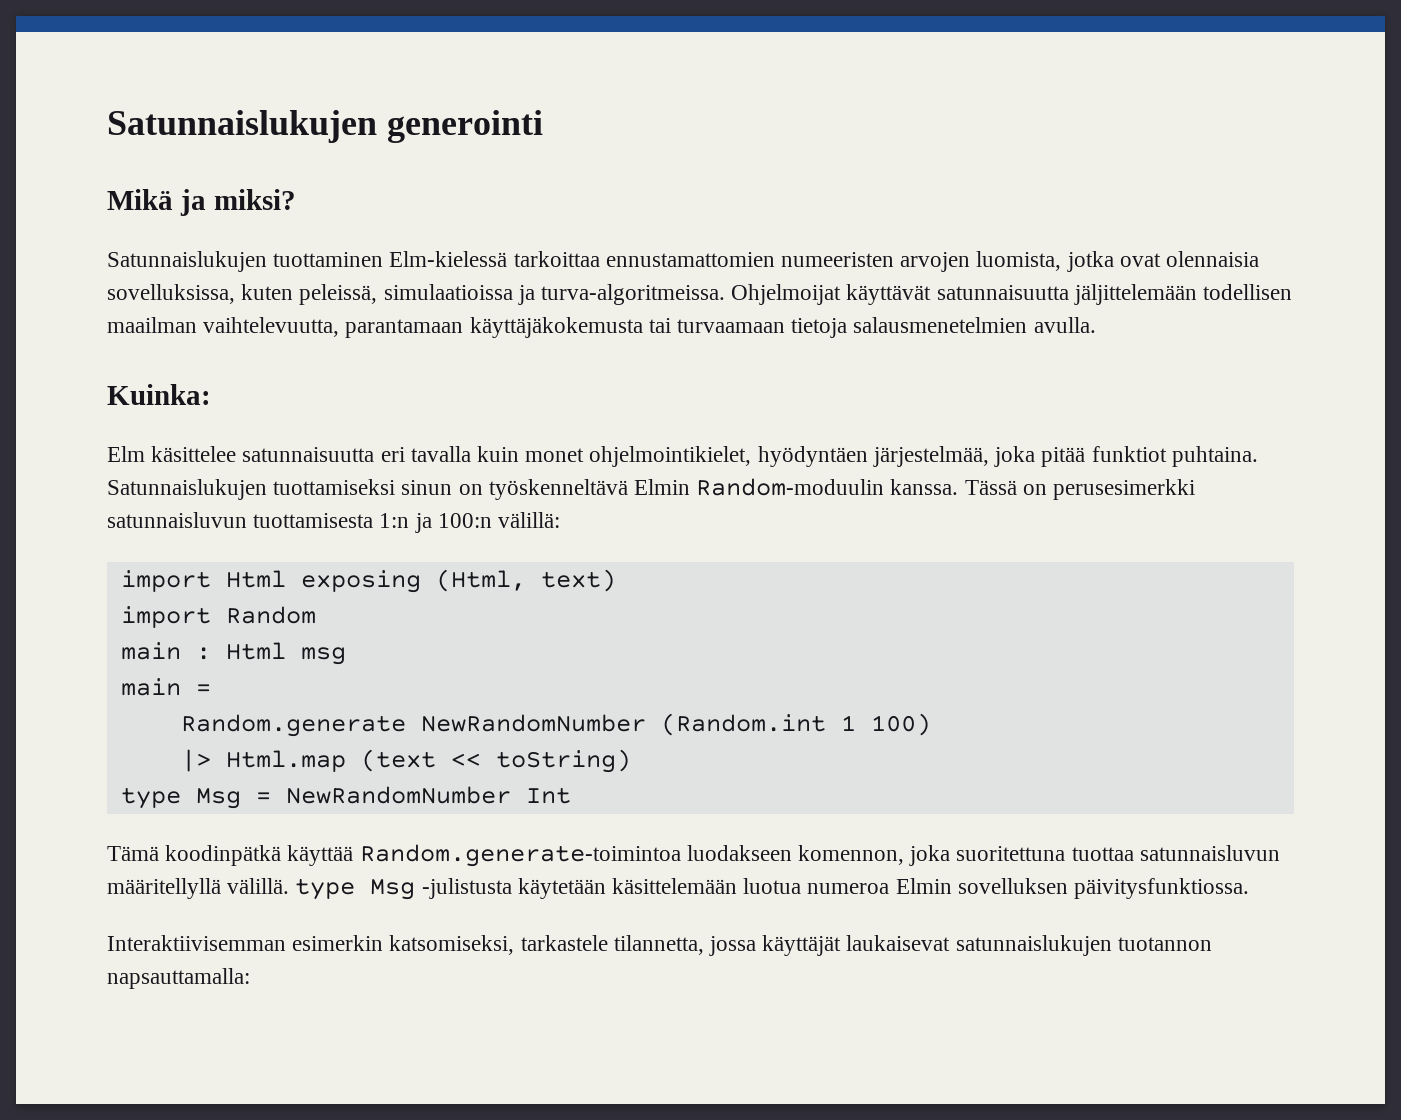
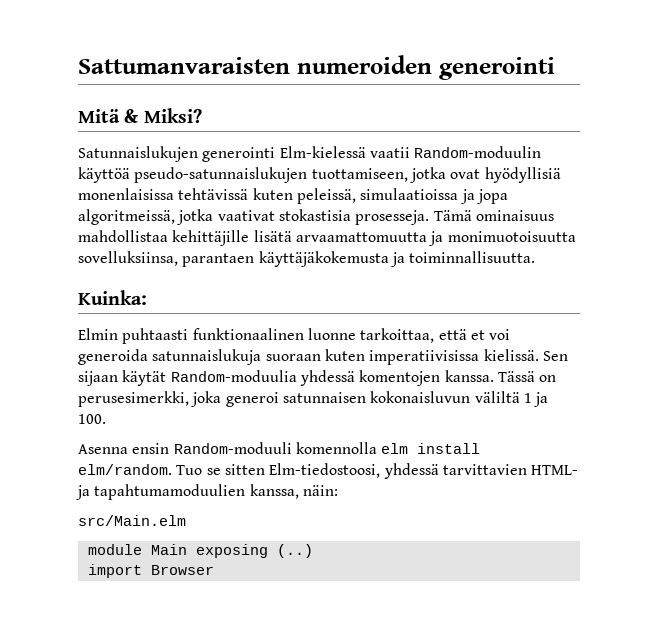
[107,110,543,143] [107,189,296,216] [107,251,1260,272] [107,284,1293,305] [107,317,1096,338] [107,384,211,405] [107,446,1258,467] [107,478,1196,500] [107,512,561,533] [120,569,616,593] [120,606,316,628] [120,642,346,665] [120,678,211,696] [180,713,931,737] [180,749,631,773] [120,786,571,809] [107,844,1280,867] [107,878,1250,900] [107,935,1212,956] [107,968,250,989] Satunnaislukujen generointi // Mikä ja miksi? // Satunnaislukujen tuottaminen Elm-kielessä tarkoittaa ennustamattomien numeeristen arvojen luomista, jotka ovat olennaisia sovelluksissa, kuten peleissä, simulaatioissa ja turva-algoritmeissa. Ohjelmoijat käyttävät satunnaisuutta jäljittelemään todellisen maailman vaihtelevuutta, parantamaan käyttäjäkokemusta tai turvaamaan tietoja salausmenetelmien avulla. // Kuinka: // Elm käsittelee satunnaisuutta eri tavalla kuin monet ohjelmointikielet, hyödyntäen järjestelmää, joka pitää funktiot puhtaina. Satunnaislukujen tuottamiseksi sinun on työskenneltävä Elmin Random-moduulin kanssa. Tässä on perusesimerkki satunnaisluvun tuottamisesta 1:n ja 100:n välillä: // import Html exposing (Html, text) // import Random // main : Html msg // main = // Random.generate NewRandomNumber (Random.int 1 100) // |> Html.map (text << toString) // type Msg = NewRandomNumber Int // Tämä koodinpätkä käyttää Random.generate-toimintoa luodakseen komennon, joka suoritettuna tuottaa satunnaisluvun määritellyllä välillä. type Msg -julistusta käytetään käsittelemään luotua numeroa Elmin sovelluksen päivitysfunktiossa. // Interaktiivisemman esimerkin katsomiseksi, tarkastele tilannetta, jossa käyttäjät laukaisevat satunnaislukujen tuotannon napsauttamalla: -> [78,55,555,80] [78,108,202,123] [78,146,542,162] [78,167,561,183] [78,188,508,204] [78,209,554,225] [78,230,576,246] [78,251,536,267] [78,290,147,305] [78,328,511,344] [78,349,568,365] [78,370,557,386] [78,391,549,407] [78,414,106,424] [78,442,481,454] [78,463,579,479] [76,484,338,500] [78,515,186,526] [87,544,313,558] [87,564,214,578] Sattumanvaraisten numeroiden generointi // Mitä & Miksi? // Satunnaislukujen generointi Elm-kielessä vaatii Random-moduulin käyttöä pseudo-satunnaislukujen tuottamiseen, jotka ovat hyödyllisiä monenlaisissa tehtävissä kuten peleissä, simulaatioissa ja jopa algoritmeissä, jotka vaativat stokastisia prosesseja. Tämä ominaisuus mahdollistaa kehittäjille lisätä arvaamattomuutta ja monimuotoisuutta sovelluksiinsa, parantaen käyttäjäkokemusta ja toiminnallisuutta. // Kuinka: // Elmin puhtaasti funktionaalinen luonne tarkoittaa, että et voi generoida satunnaislukuja suoraan kuten imperatiivisissa kielissä. Sen sijaan käytät Random-moduulia yhdessä komentojen kanssa. Tässä on perusesimerkki, joka generoi satunnaisen kokonaisluvun väliltä 1 ja 100. // Asenna ensin Random-moduuli komennolla elm install elm/random. Tuo se sitten Elm-tiedostoosi, yhdessä tarvittavien HTML- ja tapahtumamoduulien kanssa, näin: // src/Main.elm // module Main exposing (..) // import Browser

